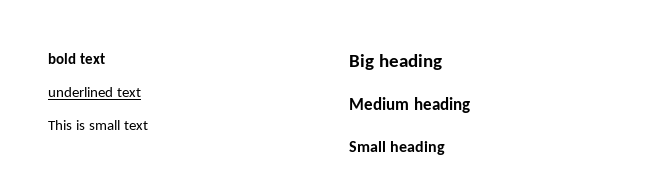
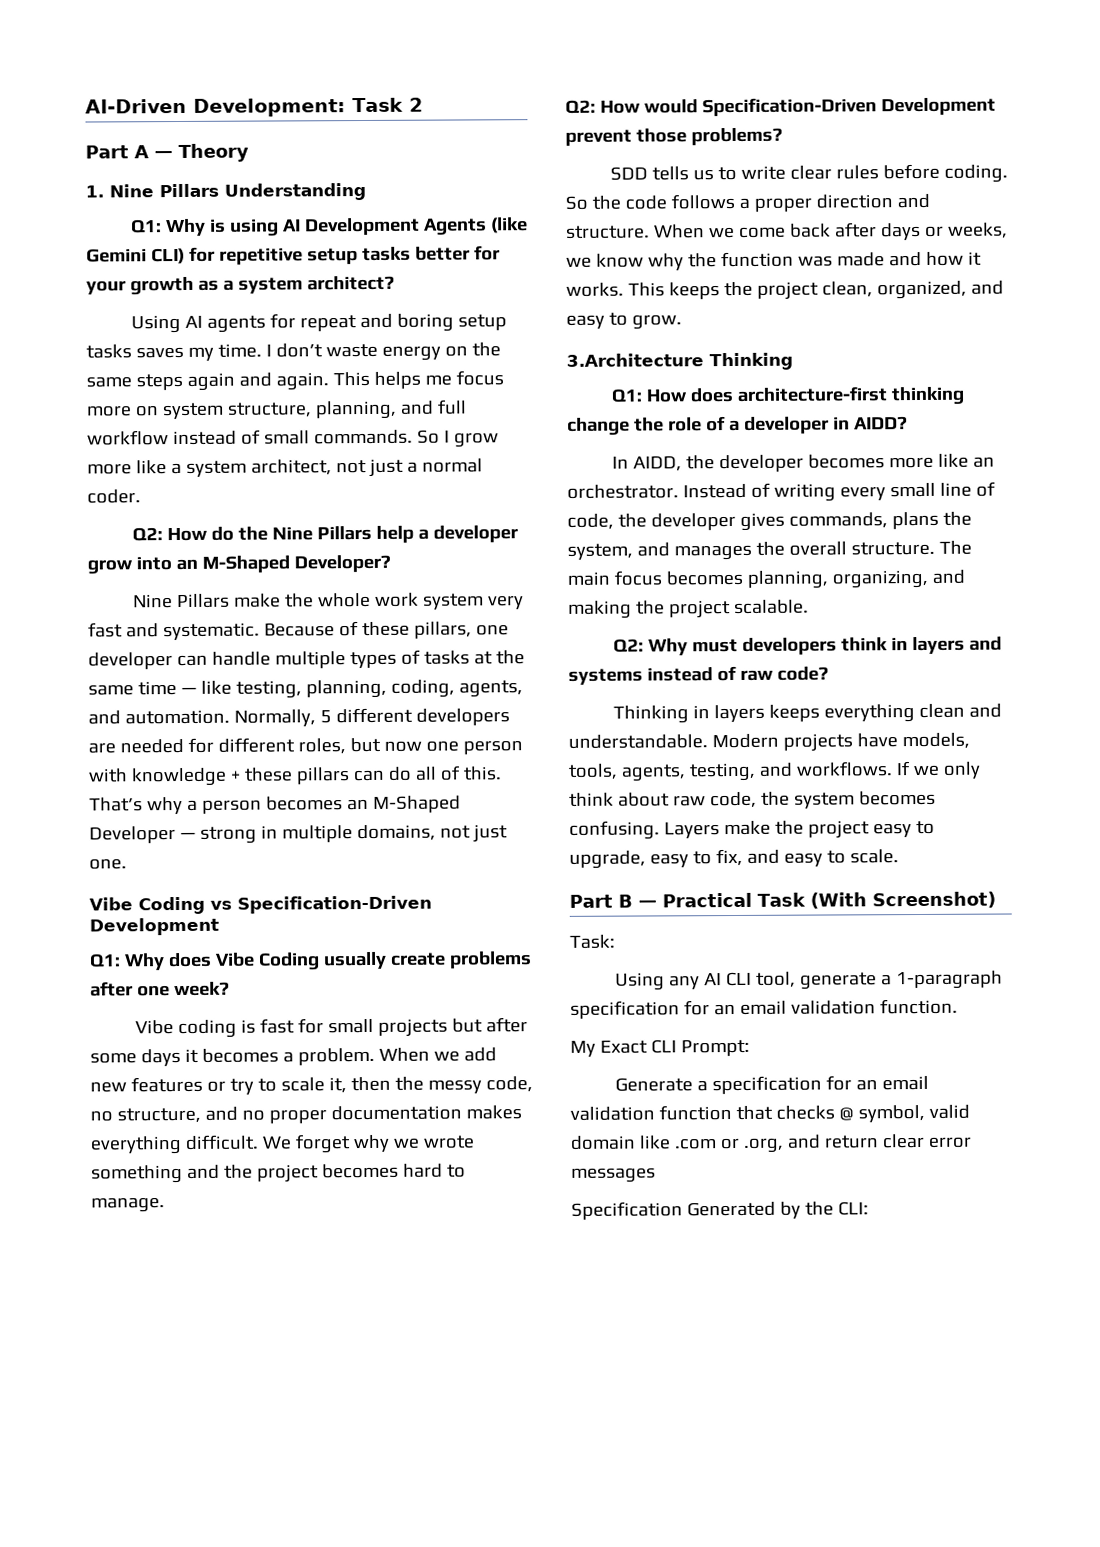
[48,53,105,64] [48,87,141,97] [48,120,148,130] [349,54,442,70] [349,97,470,113] [349,141,446,155] bold text // underlined text // This is small text // Big heading // Medium heading // Small heading -> [85,97,423,117] [85,143,249,163] [85,182,366,201] [129,217,528,237] [86,245,501,265] [86,275,395,296] [130,313,507,334] [86,342,501,361] [86,370,504,391] [87,399,467,420] [87,429,499,448] [87,458,483,477] [87,489,141,504] [131,525,519,543] [87,554,391,575] [132,592,524,610] [88,621,509,641] [88,649,525,670] [88,679,523,699] [88,707,510,727] [88,737,523,755] [88,765,502,787] [89,795,461,815] [89,824,508,844] [89,858,127,870] [89,895,432,915] [89,917,219,936] [89,951,532,971] [90,981,230,997] [134,1017,528,1039] [90,1047,497,1067] [90,1076,533,1095] [90,1105,522,1124] [90,1134,475,1155] [91,1163,466,1184] [91,1197,165,1213] [565,97,996,117] [565,127,783,146] [609,163,1008,183] [565,193,930,212] [566,222,1008,241] [566,251,982,271] [566,280,1004,300] [566,312,682,330] [566,352,793,371] [610,386,965,406] [567,416,908,436] [611,453,995,473] [567,481,996,502] [567,511,972,531] [567,540,972,561] [567,569,965,589] [568,599,809,619] [612,636,1002,656] [568,665,829,685] [612,703,1002,724] [568,732,970,752] [568,761,981,782] [569,790,936,809] [569,820,935,840] [569,848,899,869] [569,891,996,909] [569,934,615,949] [614,970,1003,991] [570,998,958,1019] [570,1039,750,1057] [614,1075,929,1095] [570,1104,970,1123] [570,1133,972,1153] [571,1167,656,1183] [571,1201,869,1220] AI-Driven Development: Task 2 // Part A — Theory // 1. Nine Pillars Understanding // Q1: Why is using AI Development Agents (like Gemini CLI) for repetitive setup tasks better for your growth as a system architect? // Using AI agents for repeat and boring setup tasks saves my time. I don’t waste energy on the same steps again and again. This helps me focus more on system structure, planning, and full workflow instead of small commands. So I grow more like a system architect, not just a normal coder. // Q2: How do the Nine Pillars help a developer grow into an M-Shaped Developer? // Nine Pillars make the whole work system very fast and systematic. Because of these pillars, one developer can handle multiple types of tasks at the same time — like testing, planning, coding, agents, and automation. Normally, 5 different developers are needed for different roles, but now one person with knowledge + these pillars can do all of this. That’s why a person becomes an M-Shaped Developer — strong in multiple domains, not just one. // Vibe Coding vs Specification-Driven Development // Q1: Why does Vibe Coding usually create problems after one week? // Vibe coding is fast for small projects but after some days it becomes a problem. When we add new features or try to scale it, then the messy code, no structure, and no proper documentation makes everything difficult. We forget why we wrote something and the project becomes hard to manage. // Q2: How would Specification-Driven Development prevent those problems? // SDD tells us to write clear rules before coding. So the code follows a proper direction and structure. When we come back after days or weeks, we know why the function was made and how it works. This keeps the project clean, organized, and easy to grow. // 3.Architecture Thinking // Q1: How does architecture-first thinking change the role of a developer in AIDD? // In AIDD, the developer becomes more like an orchestrator. Instead of writing every small line of code, the developer gives commands, plans the system, and manages the overall structure. The main focus becomes planning, organizing, and making the project scalable. // Q2: Why must developers think in layers and systems instead of raw code? // Thinking in layers keeps everything clean and understandable. Modern projects have models, tools, agents, testing, and workflows. If we only think about raw code, the system becomes confusing. Layers make the project easy to upgrade, easy to fix, and easy to scale. // Part B — Practical Task (With Screenshot) // Task: // Using any AI CLI tool, generate a 1-paragraph specification for an email validation function. // My Exact CLI Prompt: // Generate a specification for an email validation function that checks @ symbol, valid domain like .com or .org, and return clear error messages // Specification Generated by the CLI:

